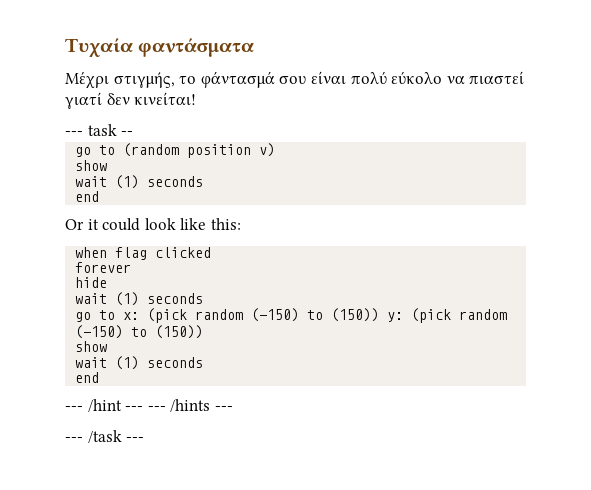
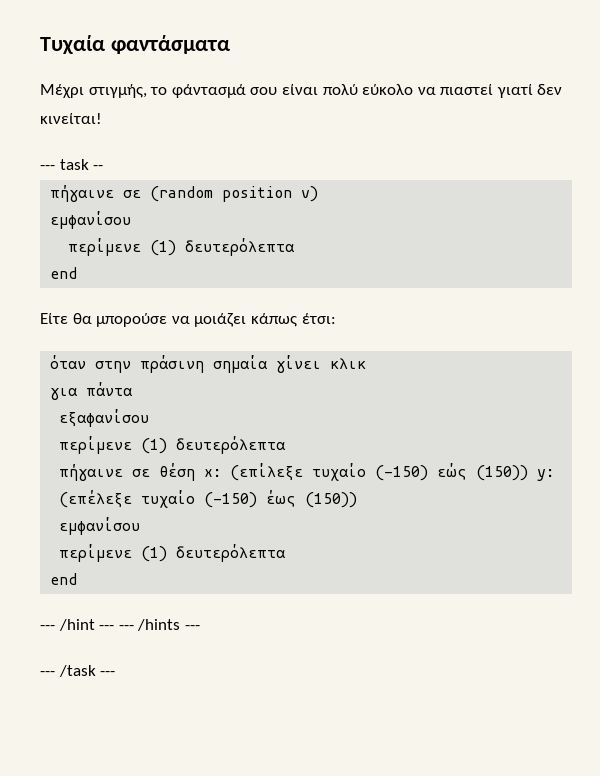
[75,145,116,157] go to -> [50,185,142,202] πήγαινε σε
[75,160,108,171] [75,175,204,189] [75,191,100,202] [65,218,241,231] [75,247,212,260] [75,262,132,273] [75,277,108,288] [75,292,204,306] [75,308,508,323] [75,325,204,339] [75,341,108,352] [75,356,204,370] show // wait (1) seconds // end // Or it could look like this: // when flag clicked // forever // hide // wait (1) seconds // go to x: (pick random (-150) to (150)) y: (pick random (-150) to (150)) // show // wait (1) seconds -> [50,211,132,229] [68,238,296,256] [50,267,78,279] [40,313,336,327] [50,355,367,373] [50,382,134,400] [59,409,150,427] [59,436,287,454] [59,463,555,482] [59,490,358,509] [59,517,141,535] [59,544,287,562] εμφανίσου // περίμενε (1) δευτερόλεπτα // end // Είτε θα μπορούσε να μοιάζει κάπως έτσι: // όταν στην πράσινη σημαία γίνει κλικ // για πάντα // εξαφανίσου // περίμενε (1) δευτερόλεπτα // πήγαινε σε θέση x: (επίλεξε τυχαίο (-150) εώς (150)) y: (επέλεξε τυχαίο (-150) έως (150)) // εμφανίσου // περίμενε (1) δευτερόλεπτα

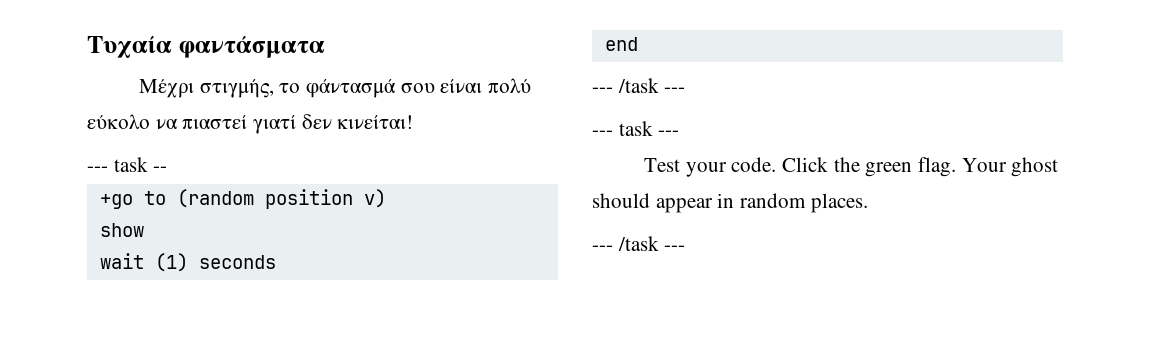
[50,185,142,202] πήγαινε σε -> [99,191,166,209] +go to
[50,211,132,229] [68,238,296,256] [50,267,78,279] [40,313,336,327] [50,355,367,373] [50,382,134,400] [59,409,150,427] [59,436,287,454] [59,463,555,482] [59,490,358,509] [59,517,141,535] [59,544,287,562] εμφανίσου // περίμενε (1) δευτερόλεπτα // end // Είτε θα μπορούσε να μοιάζει κάπως έτσι: // όταν στην πράσινη σημαία γίνει κλικ // για πάντα // εξαφανίσου // περίμενε (1) δευτερόλεπτα // πήγαινε σε θέση x: (επίλεξε τυχαίο (-150) εώς (150)) y: (επέλεξε τυχαίο (-150) έως (150)) // εμφανίσου // περίμενε (1) δευτερόλεπτα -> [99,223,144,237] [99,253,276,272] show // wait (1) seconds
[58,619,200,631] /hint --- --- /hints --- -> [617,78,686,93] [592,121,680,136] [644,157,1059,177] [592,193,868,213] /task --- // --- task --- // Test your code. Click the green flag. Your ghost should appear in random places.

